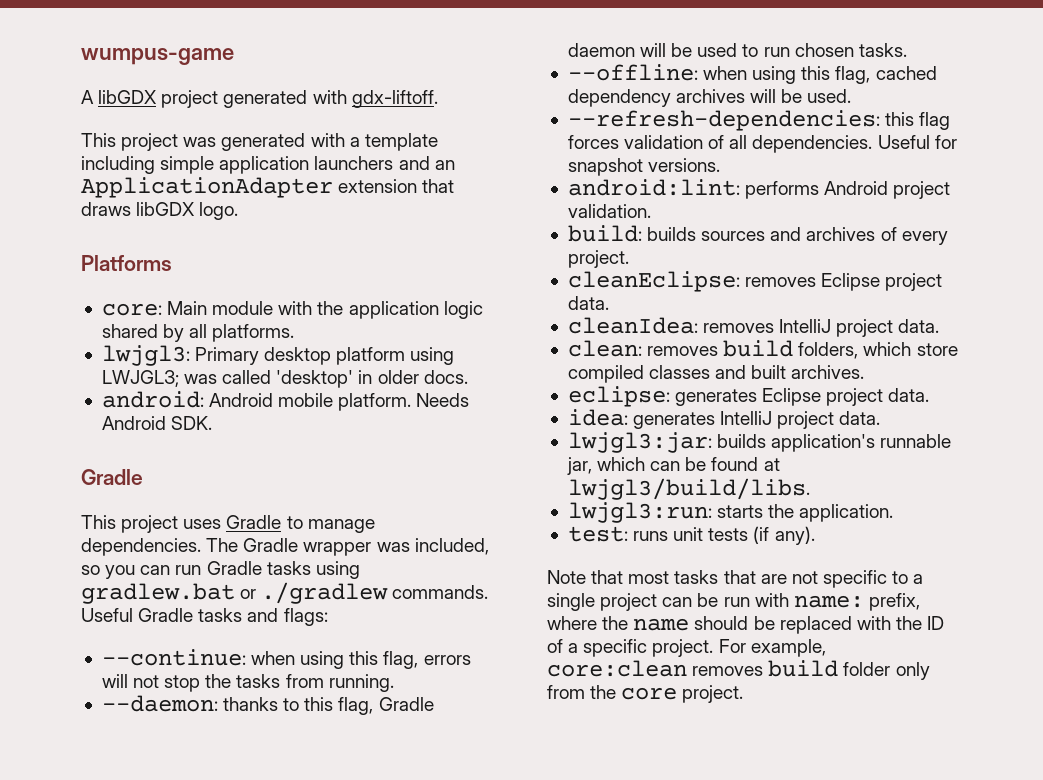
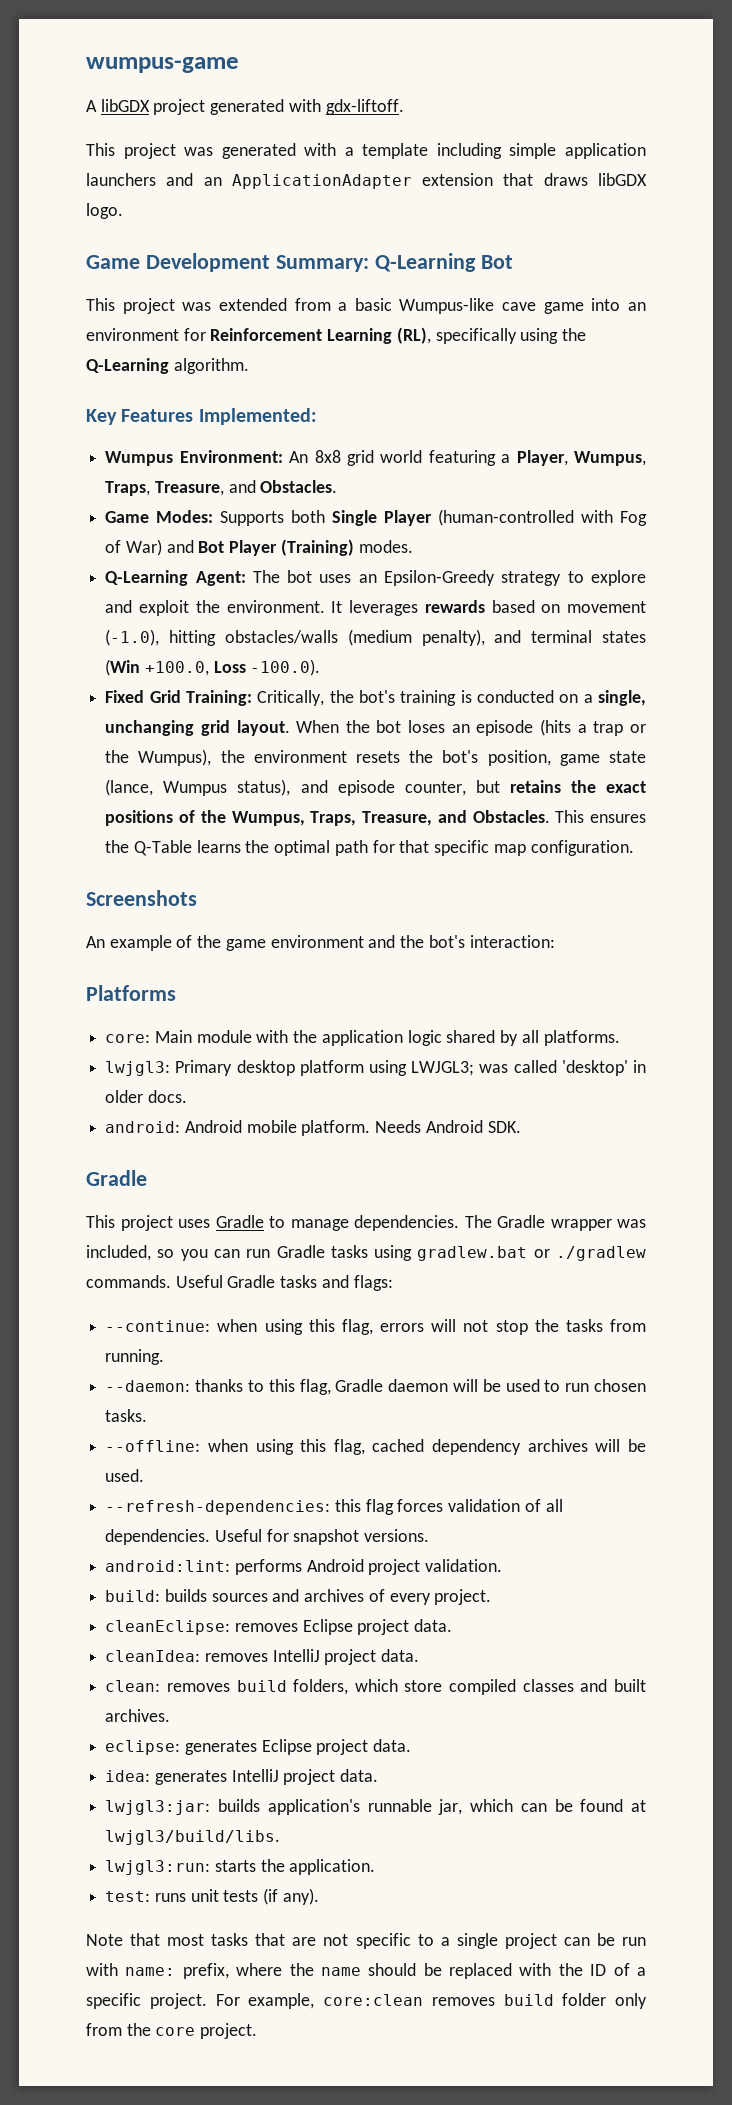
(239, 211) none -> [86,253,513,272] [86,298,646,314] [86,327,587,344] [86,358,249,374] [86,408,317,425] [105,450,647,466] [105,480,338,496] [105,509,647,526] [105,539,413,556] [105,570,646,586] [105,600,646,616] [105,629,646,646] [105,659,321,676] [105,690,646,706] [105,719,646,736] [105,749,647,766] [105,779,646,796] [105,810,646,826] [105,840,634,856] [86,890,197,906] [86,935,555,951] // Game Development Summary: Q-Learning Bot // This project was extended from a basic Wumpus-like cave game into an environment for Reinforcement Learning (RL), specifically using the Q-Learning algorithm. // Key Features Implemented: // Wumpus Environment: An 8x8 grid world featuring a Player, Wumpus, Traps, Treasure, and Obstacles. // Game Modes: Supports both Single Player (human-controlled with Fog of War) and Bot Player (Training) modes. // Q-Learning Agent: The bot uses an Epsilon-Greedy strategy to explore and exploit the environment. It leverages rewards based on movement (-1.0), hitting obstacles/walls (medium penalty), and terminal states (Win +100.0, Loss -100.0). // Fixed Grid Training: Critically, the bot's training is conducted on a single, unchanging grid layout. When the bot loses an episode (hits a trap or the Wumpus), the environment resets the bot's position, game state (lance, Wumpus status), and episode counter, but retains the exact positions of the Wumpus, Traps, Treasure, and Obstacles. This ensures the Q-Table learns the optimal path for that specific map configuration. // Screenshots // An example of the game environment and the bot's interaction:

